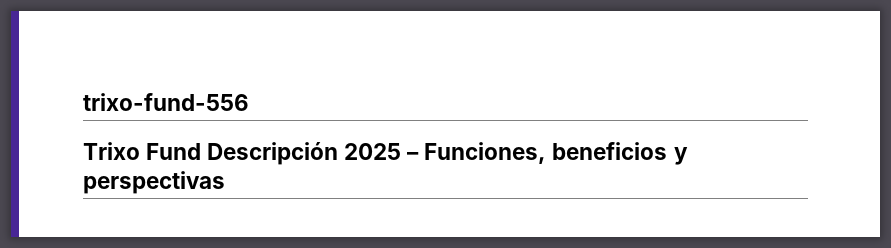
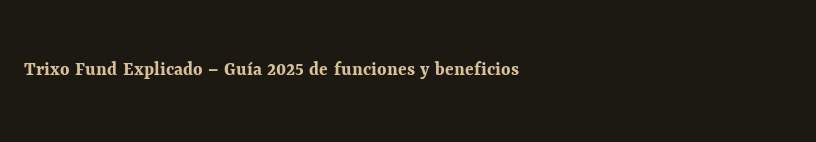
[83,93,249,111] trixo-fund-556 // -> (24, 68) none
[207,142,688,165] [83,171,225,194] Descripción 2025 – Funciones, beneficios y perspectivas -> [122,61,519,79] Explicado – Guía 2025 de funciones y beneficios

